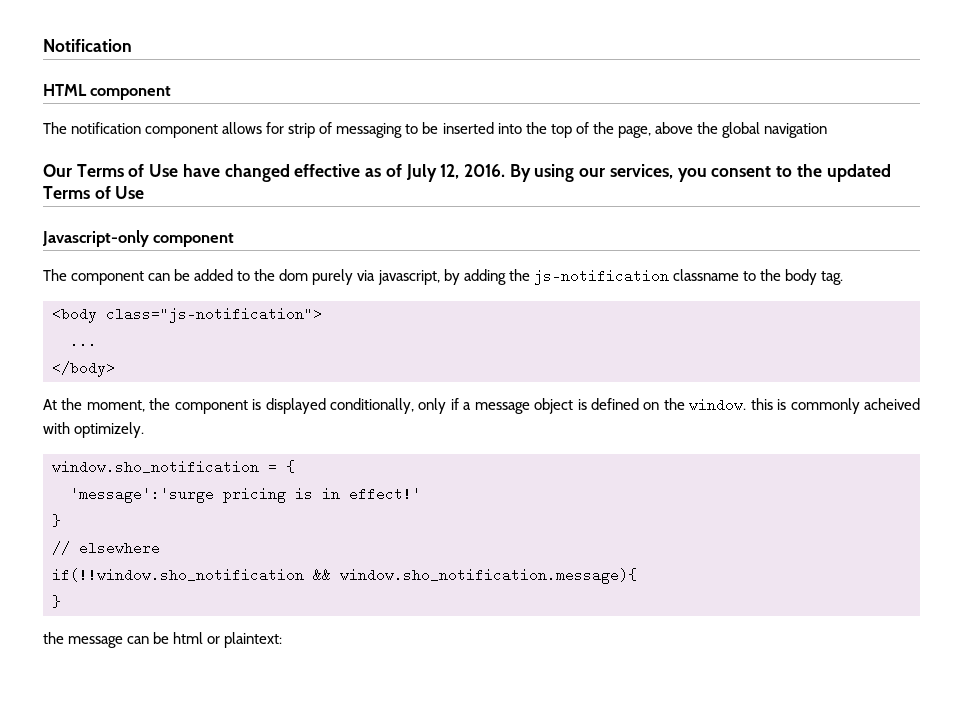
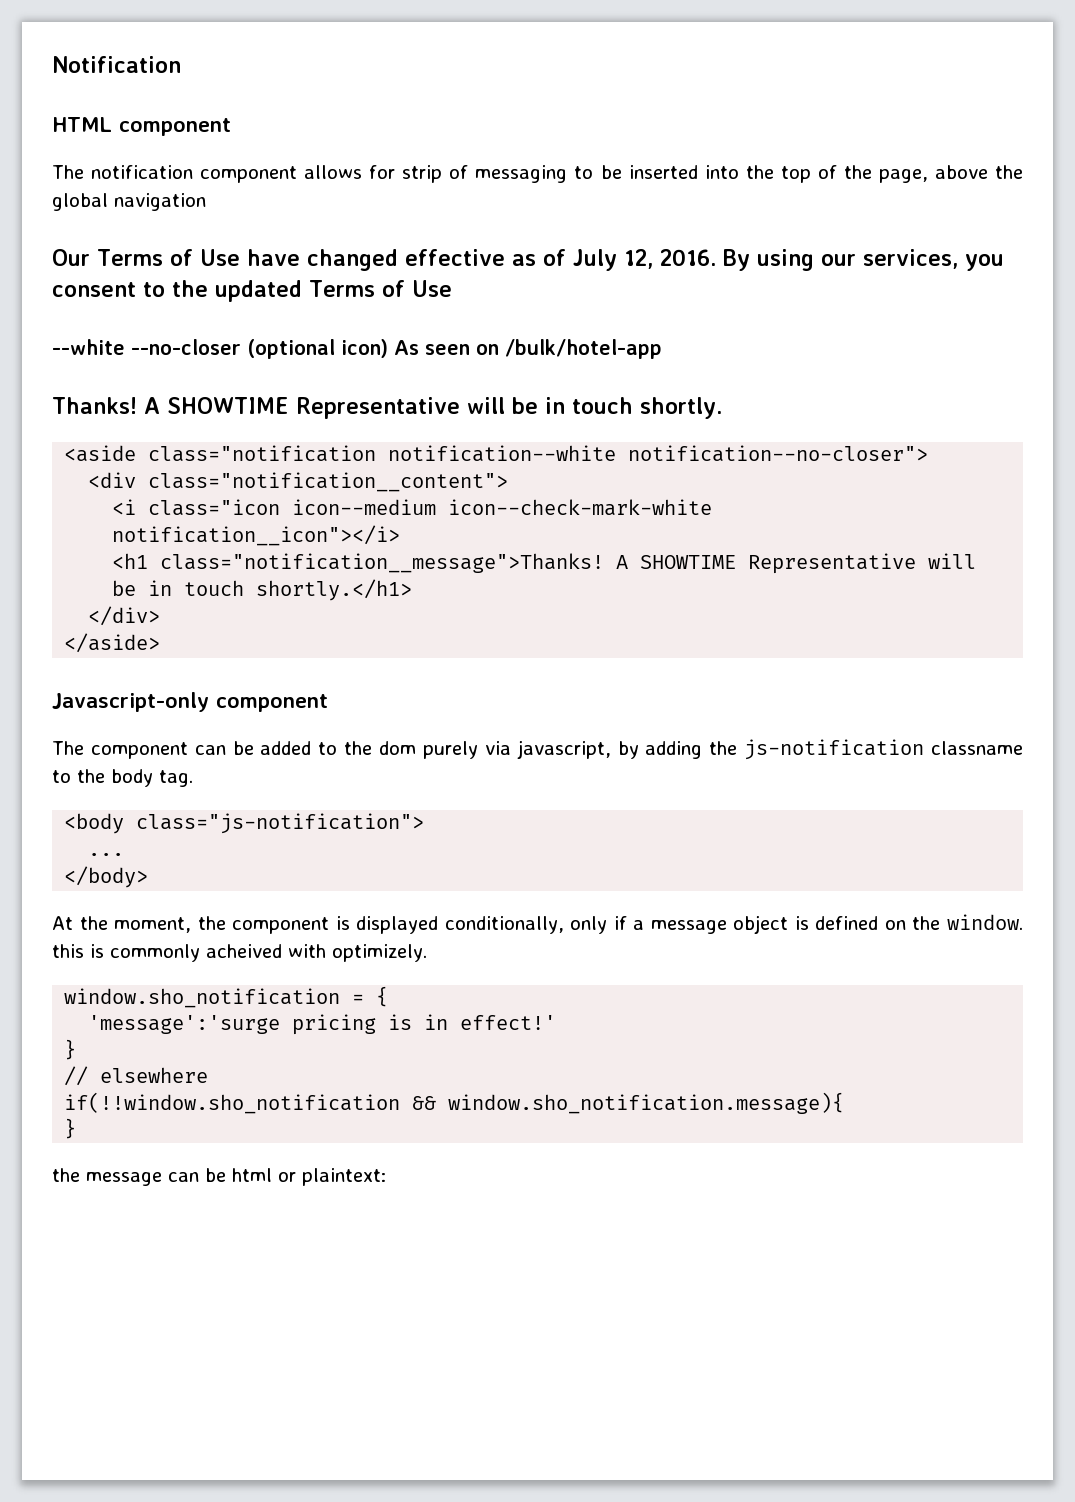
(145, 192) none -> [52,339,662,359] [52,397,722,419] [64,445,929,462] [88,472,509,492] [112,499,713,516] [112,525,401,546] [112,553,977,574] [112,579,413,601] [88,606,161,626] [64,633,161,653] // --white --no-closer (optional icon) As seen on /bulk/hotel-app // Thanks! A SHOWTIME Representative will be in touch shortly. // <aside class="notification notification--white notification--no-closer"> // <div class="notification__content"> // <i class="icon icon--medium icon--check-mark-white notification__icon"></i> // <h1 class="notification__message">Thanks! A SHOWTIME Representative will be in touch shortly.</h1> // </div> // </aside>

